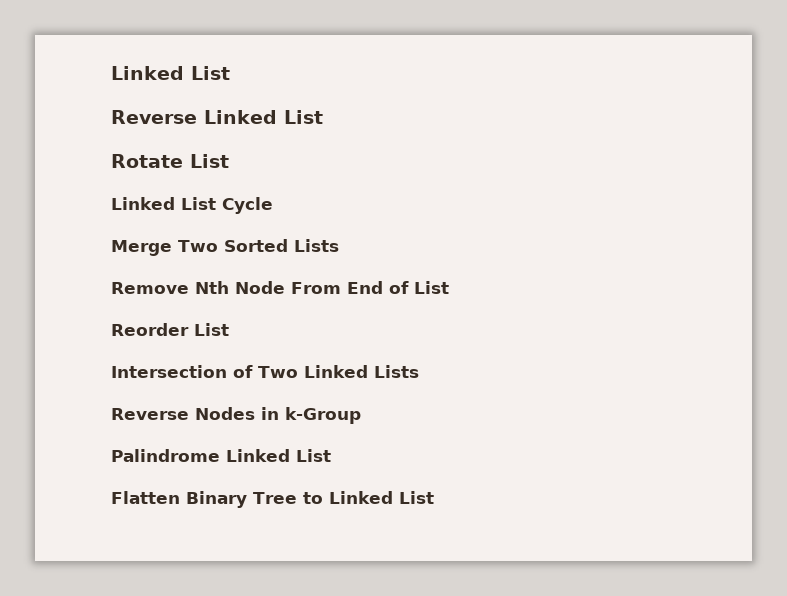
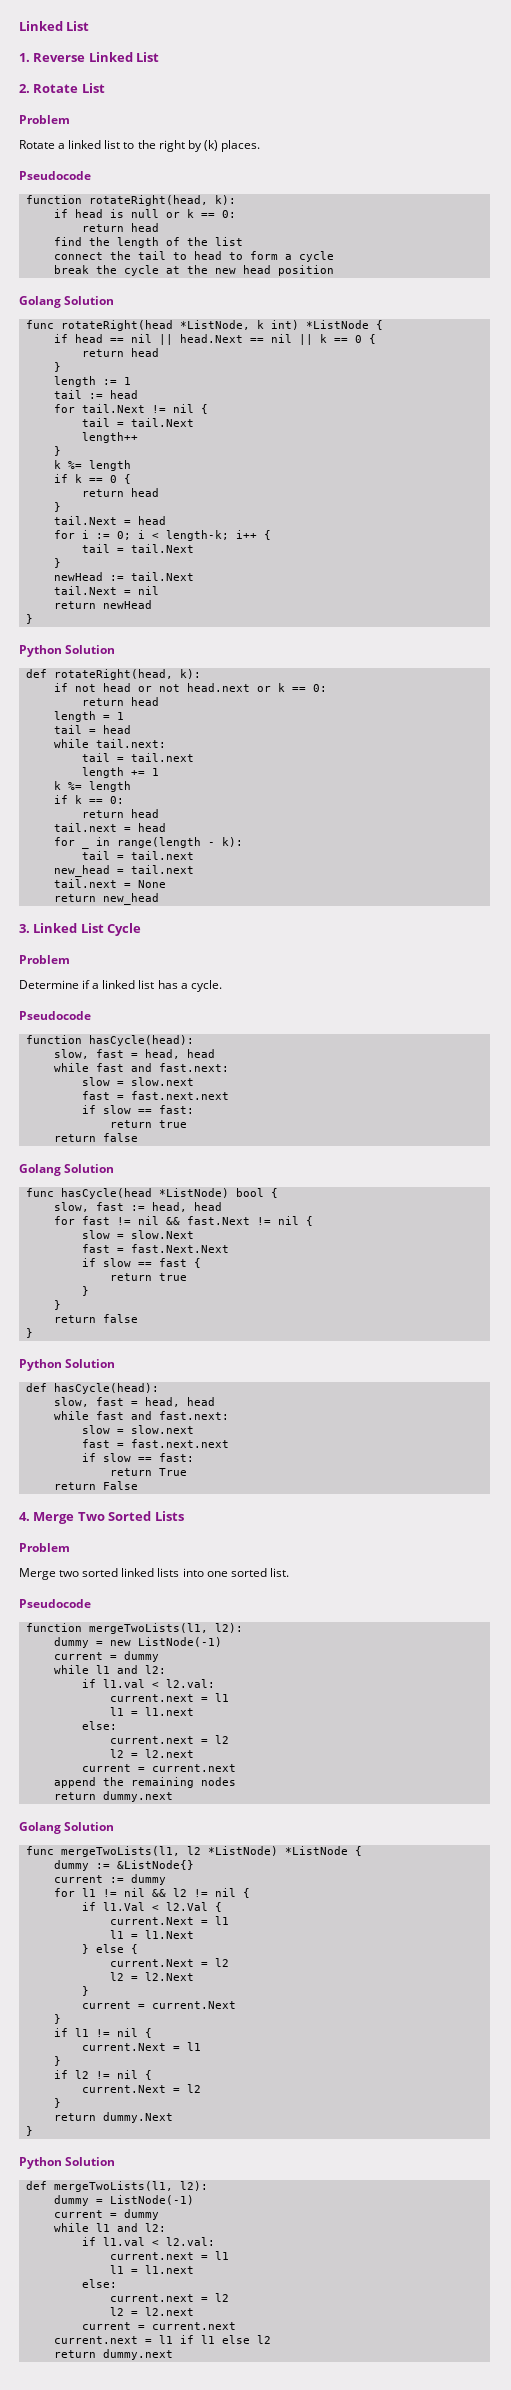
[111,66,230,80] Linked List // -> [19,21,90,31] [19,53,30,62] Linked List // 1.
(323, 117) none -> [19,84,30,93] 2.
[111,197,273,214] [111,239,339,256] [111,281,449,294] [111,323,229,336] [111,365,419,378] [111,407,361,424] [111,449,331,462] [111,491,434,508] Linked List Cycle // Merge Two Sorted Lists // Remove Nth Node From End of List // Reorder List // Intersection of Two Linked Lists // Reverse Nodes in k-Group // Palindrome Linked List // Flatten Binary Tree to Linked List -> [19,115,70,124] [19,140,260,152] [19,171,91,180] [25,195,236,206] [53,209,236,218] [81,223,159,232] [53,237,243,248] [53,251,334,262] [53,265,334,276] [19,296,115,308] [25,320,383,331] [53,334,376,345] [81,348,159,357] [53,362,61,372] [53,376,131,387] [53,390,138,399] [53,404,208,414] [81,418,194,427] [81,432,138,443] [53,446,61,456] [53,460,131,471] [53,474,131,484] [81,488,159,497] [53,502,61,512] [53,516,166,525] [53,530,271,541] [81,544,194,553] [53,558,61,568] [53,572,194,581] [53,586,159,595] [53,600,152,609] [25,614,33,624] [19,645,116,657] [25,669,201,680] [53,683,327,692] [81,697,159,706] [53,711,124,722] [53,725,131,734] [53,739,166,748] [81,753,194,762] [81,767,159,778] [53,781,131,792] [53,795,124,804] [81,809,159,818] [53,823,166,832] [53,837,75,846] [81,846,89,849] [95,837,243,848] [81,851,194,860] [53,865,194,877] [53,879,166,888] [53,893,159,905] [19,923,142,936] [19,955,70,964] [19,980,222,992] [19,1011,91,1020] [25,1035,194,1046] [53,1049,215,1059] [53,1063,229,1072] [81,1077,194,1086] [81,1091,229,1100] [81,1105,194,1114] [109,1120,187,1128] [53,1133,138,1142] [19,1164,115,1176] [25,1188,278,1199] [53,1202,222,1212] [53,1216,313,1226] [81,1230,194,1239] [81,1244,229,1253] [81,1258,201,1268] [109,1273,187,1281] [81,1286,89,1296] [53,1300,61,1310] [53,1314,138,1323] [25,1328,33,1338] [19,1359,116,1371] [25,1383,159,1394] [53,1397,215,1407] [53,1411,229,1420] [81,1425,194,1434] [81,1439,229,1448] [81,1453,194,1462] [109,1468,187,1476] [53,1481,138,1490] [19,1511,184,1524] [19,1543,70,1552] [19,1568,289,1580] [19,1599,91,1608] [25,1623,243,1634] [53,1637,222,1648] [53,1651,159,1662] [53,1665,166,1674] [81,1679,215,1688] [109,1693,229,1702] [109,1707,194,1716] [81,1721,117,1730] [109,1735,229,1744] [109,1749,194,1758] [81,1764,236,1772] [53,1777,236,1788] [53,1791,173,1802] [19,1822,115,1834] [25,1846,362,1857] [53,1860,194,1871] [53,1874,166,1885] [53,1888,250,1898] [81,1902,222,1912] [109,1916,229,1925] [109,1930,194,1939] [81,1944,138,1954] [109,1958,229,1967] [109,1972,194,1981] [81,1986,89,1996] [81,2001,236,2009] [53,2014,61,2024] [53,2028,152,2038] [81,2042,201,2051] [53,2056,61,2066] [53,2070,152,2080] [81,2084,201,2093] [53,2098,61,2108] [53,2112,173,2123] [25,2126,33,2136] [19,2157,116,2169] [25,2181,208,2192] [53,2195,194,2206] [53,2209,159,2220] [53,2223,166,2232] [81,2237,215,2246] [109,2251,229,2260] [109,2265,194,2274] [81,2279,117,2288] [109,2293,229,2302] [109,2307,194,2316] [81,2322,236,2330] [53,2335,271,2344] [53,2349,173,2360] Problem // Rotate a linked list to the right by (k) places. // Pseudocode // function rotateRight(head, k): // if head is null or k == 0: // return head // find the length of the list // connect the tail to head to form a cycle // break the cycle at the new head position // Golang Solution // func rotateRight(head *ListNode, k int) *ListNode { // if head == nil || head.Next == nil || k == 0 { // return head // } // length := 1 // tail := head // for tail.Next != nil { // tail = tail.Next // length++ // } // k %= length // if k == 0 { // return head // } // tail.Next = head // for i := 0; i < length-k; i++ { // tail = tail.Next // } // newHead := tail.Next // tail.Next = nil // return newHead // } // Python Solution // def rotateRight(head, k): // if not head or not head.next or k == 0: // return head // length = 1 // tail = head // while tail.next: // tail = tail.next // length += 1 // k %= length // if k == 0: // return head // tail.next = head // for _ in range(length - k): // tail = tail.next // new_head = tail.next // tail.next = None // return new_head // 3. Linked List Cycle // Problem // Determine if a linked list has a cycle. // Pseudocode // function hasCycle(head): // slow, fast = head, head // while fast and fast.next: // slow = slow.next // fast = fast.next.next // if slow == fast: // return true // return false // Golang Solution // func hasCycle(head *ListNode) bool { // slow, fast := head, head // for fast != nil && fast.Next != nil { // slow = slow.Next // fast = fast.Next.Next // if slow == fast { // return true // } // } // return false // } // Python Solution // def hasCycle(head): // slow, fast = head, head // while fast and fast.next: // slow = slow.next // fast = fast.next.next // if slow == fast: // return True // return False // 4. Merge Two Sorted Lists // Problem // Merge two sorted linked lists into one sorted list. // Pseudocode // function mergeTwoLists(l1, l2): // dummy = new ListNode(-1) // current = dummy // while l1 and l2: // if l1.val < l2.val: // current.next = l1 // l1 = l1.next // else: // current.next = l2 // l2 = l2.next // current = current.next // append the remaining nodes // return dummy.next // Golang Solution // func mergeTwoLists(l1, l2 *ListNode) *ListNode { // dummy := &ListNode{} // current := dummy // for l1 != nil && l2 != nil { // if l1.Val < l2.Val { // current.Next = l1 // l1 = l1.Next // } else { // current.Next = l2 // l2 = l2.Next // } // current = current.Next // } // if l1 != nil { // current.Next = l1 // } // if l2 != nil { // current.Next = l2 // } // return dummy.Next // } // Python Solution // def mergeTwoLists(l1, l2): // dummy = ListNode(-1) // current = dummy // while l1 and l2: // if l1.val < l2.val: // current.next = l1 // l1 = l1.next // else: // current.next = l2 // l2 = l2.next // current = current.next // current.next = l1 if l1 else l2 // return dummy.next

